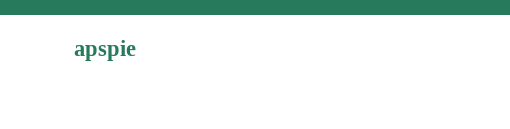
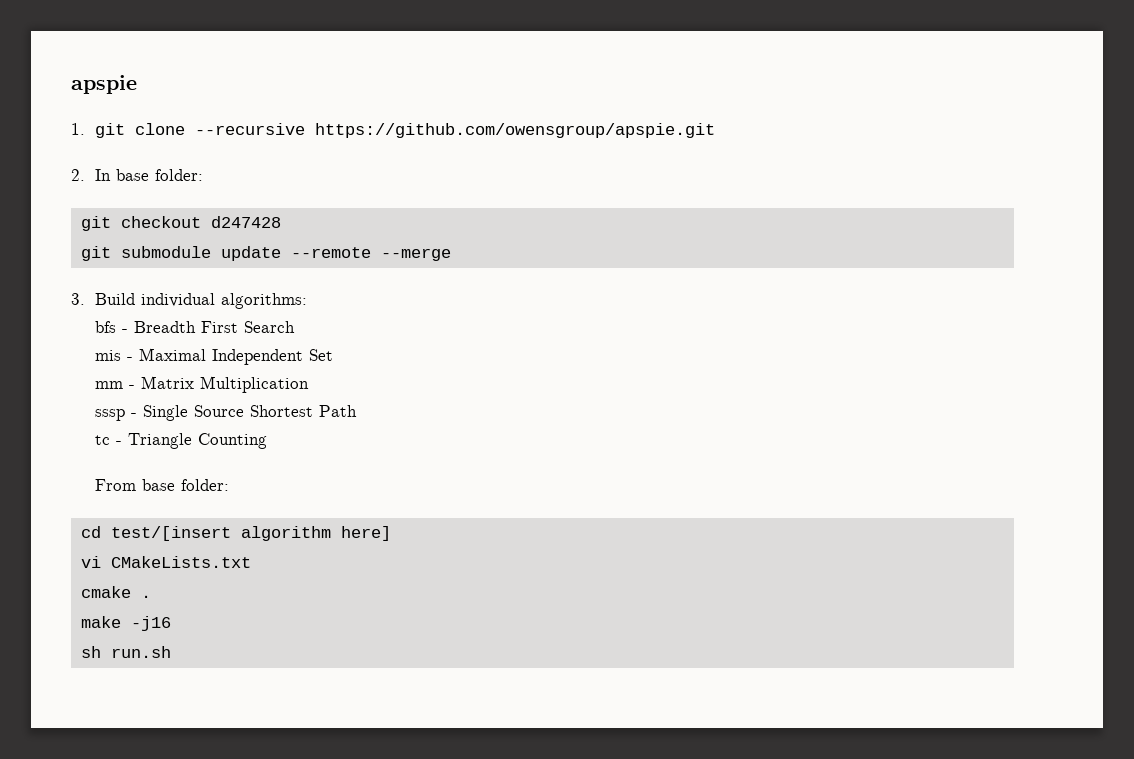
(136, 50) none -> [71,123,716,138] [71,169,204,181] [80,216,281,231] [80,246,451,261] [71,293,308,309] [95,321,296,333] [95,348,334,365] [95,376,310,393] [95,405,358,421] [95,433,268,449] [95,479,230,491] [80,526,391,541] [80,556,251,568] [80,586,151,598] [80,616,171,631] [80,646,171,658] // 1. git clone --recursive https://github.com/owensgroup/apspie.git // 2. In base folder: // git checkout d247428 // git submodule update --remote --merge // 3. Build individual algorithms: // bfs - Breadth First Search // mis - Maximal Independent Set // mm - Matrix Multiplication // sssp - Single Source Shortest Path // tc - Triangle Counting // From base folder: // cd test/[insert algorithm here] // vi CMakeLists.txt // cmake . // make -j16 // sh run.sh

